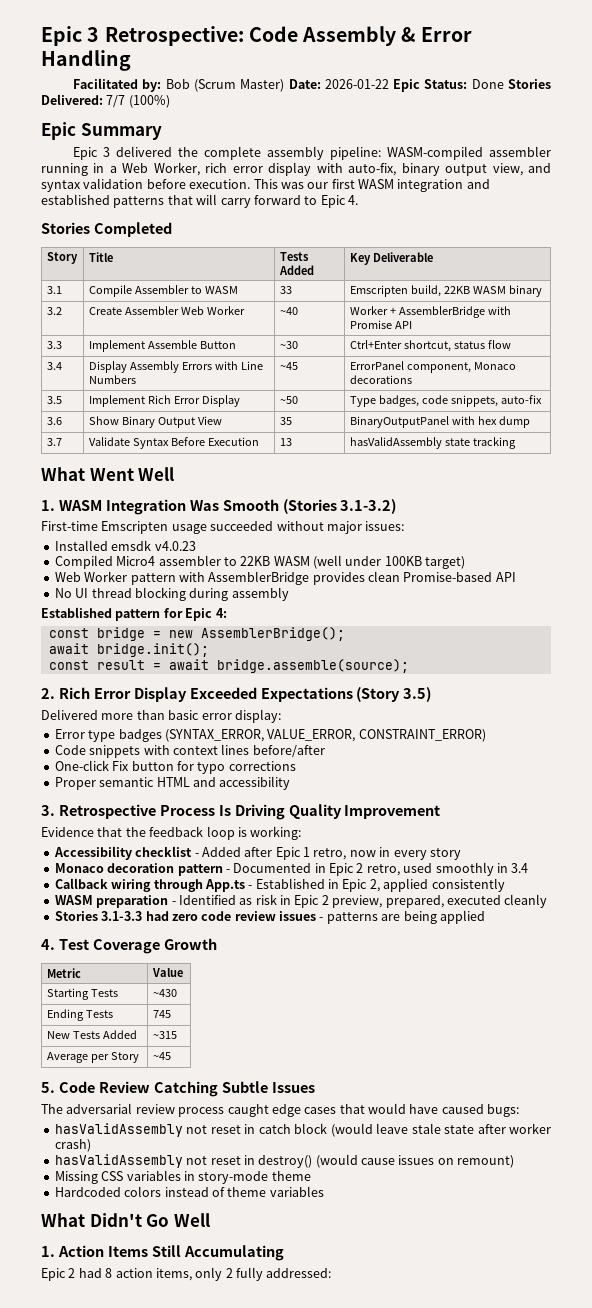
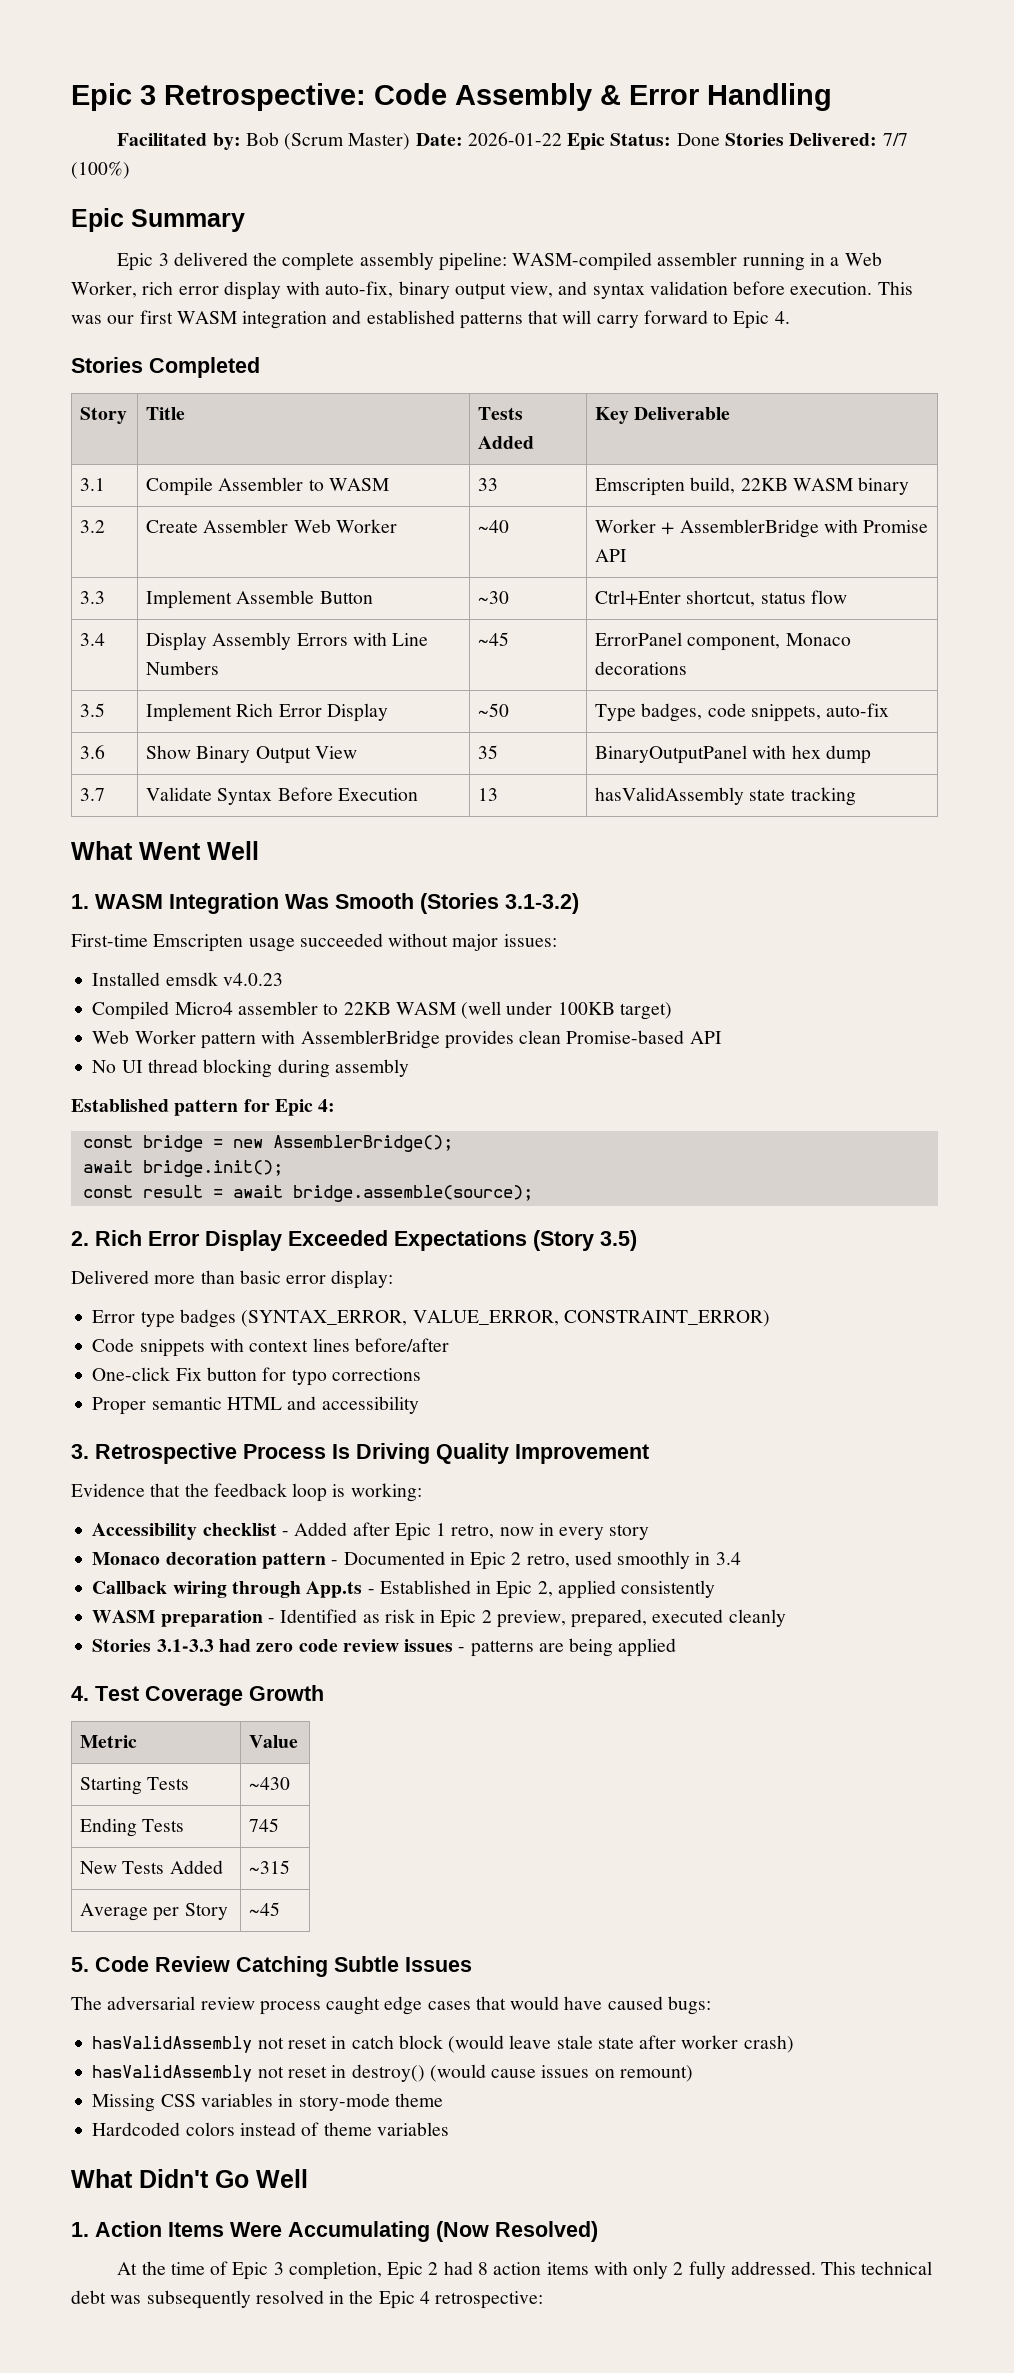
[151,1245,181,1257] Still -> [230,2222,282,2237] Were
(284, 1253) // -> [436,2221,598,2242] [117,2261,382,2280] (Now Resolved) // At the time of Epic 3 completion,
[155,1268,192,1281] items, -> [546,2261,628,2275] items with
[266,1268,332,1278] addressed: -> [730,2261,933,2275] [71,2290,544,2309] addressed. This technical debt was subsequently resolved in the Epic 4 retrospective:

